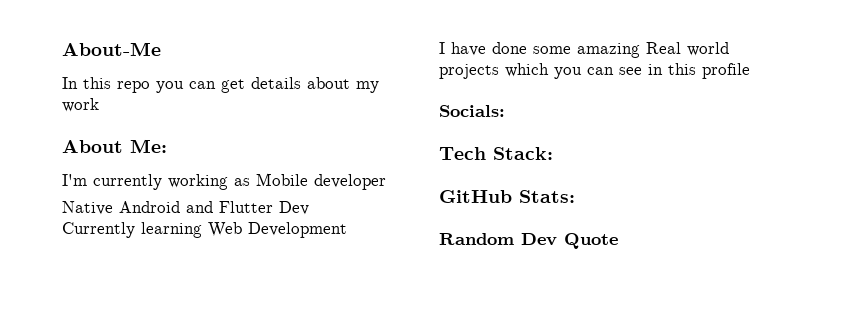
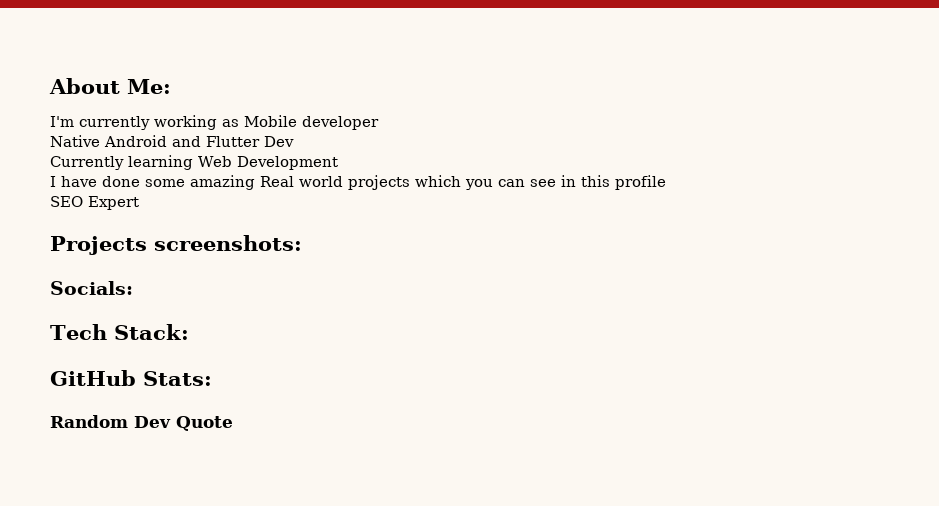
[62,42,161,56] [62,77,379,93] [62,98,99,112] About-Me // In this repo you can get details about my work // -> (49, 86) none
(750, 71) none -> [50,196,139,210] [50,235,302,255] // SEO Expert // Projects screenshots:

